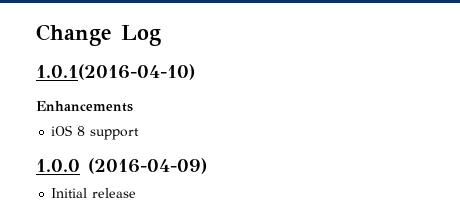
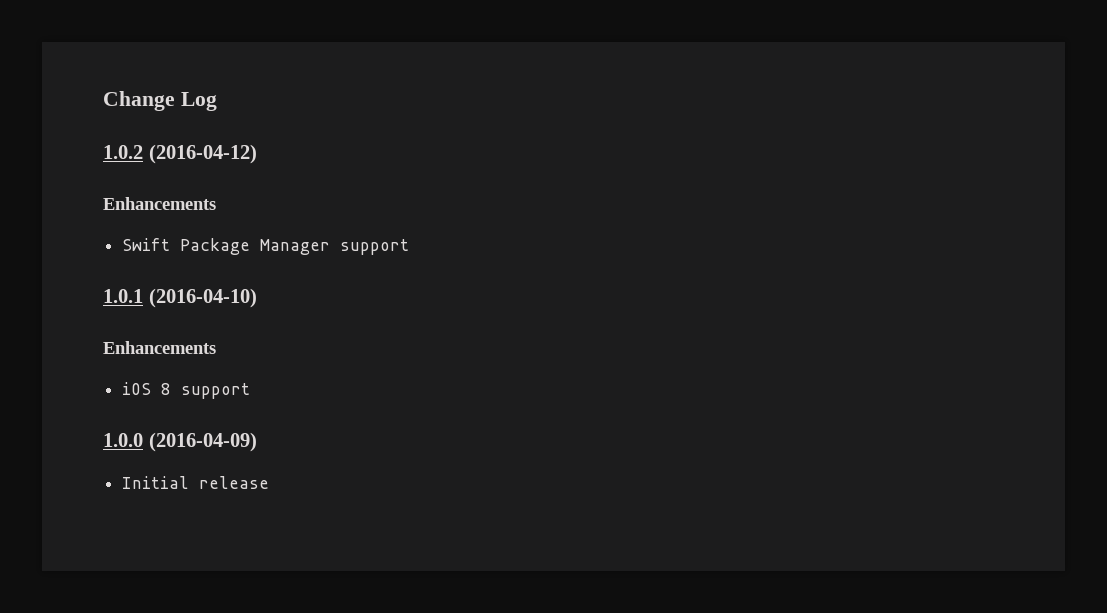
[36,64,195,80] 1.0.1(2016-04-10) -> [103,144,257,164] [103,197,216,210] [122,238,410,255] [103,288,257,308] 1.0.2 (2016-04-12) // Enhancements // Swift Package Manager support // 1.0.1 (2016-04-10)

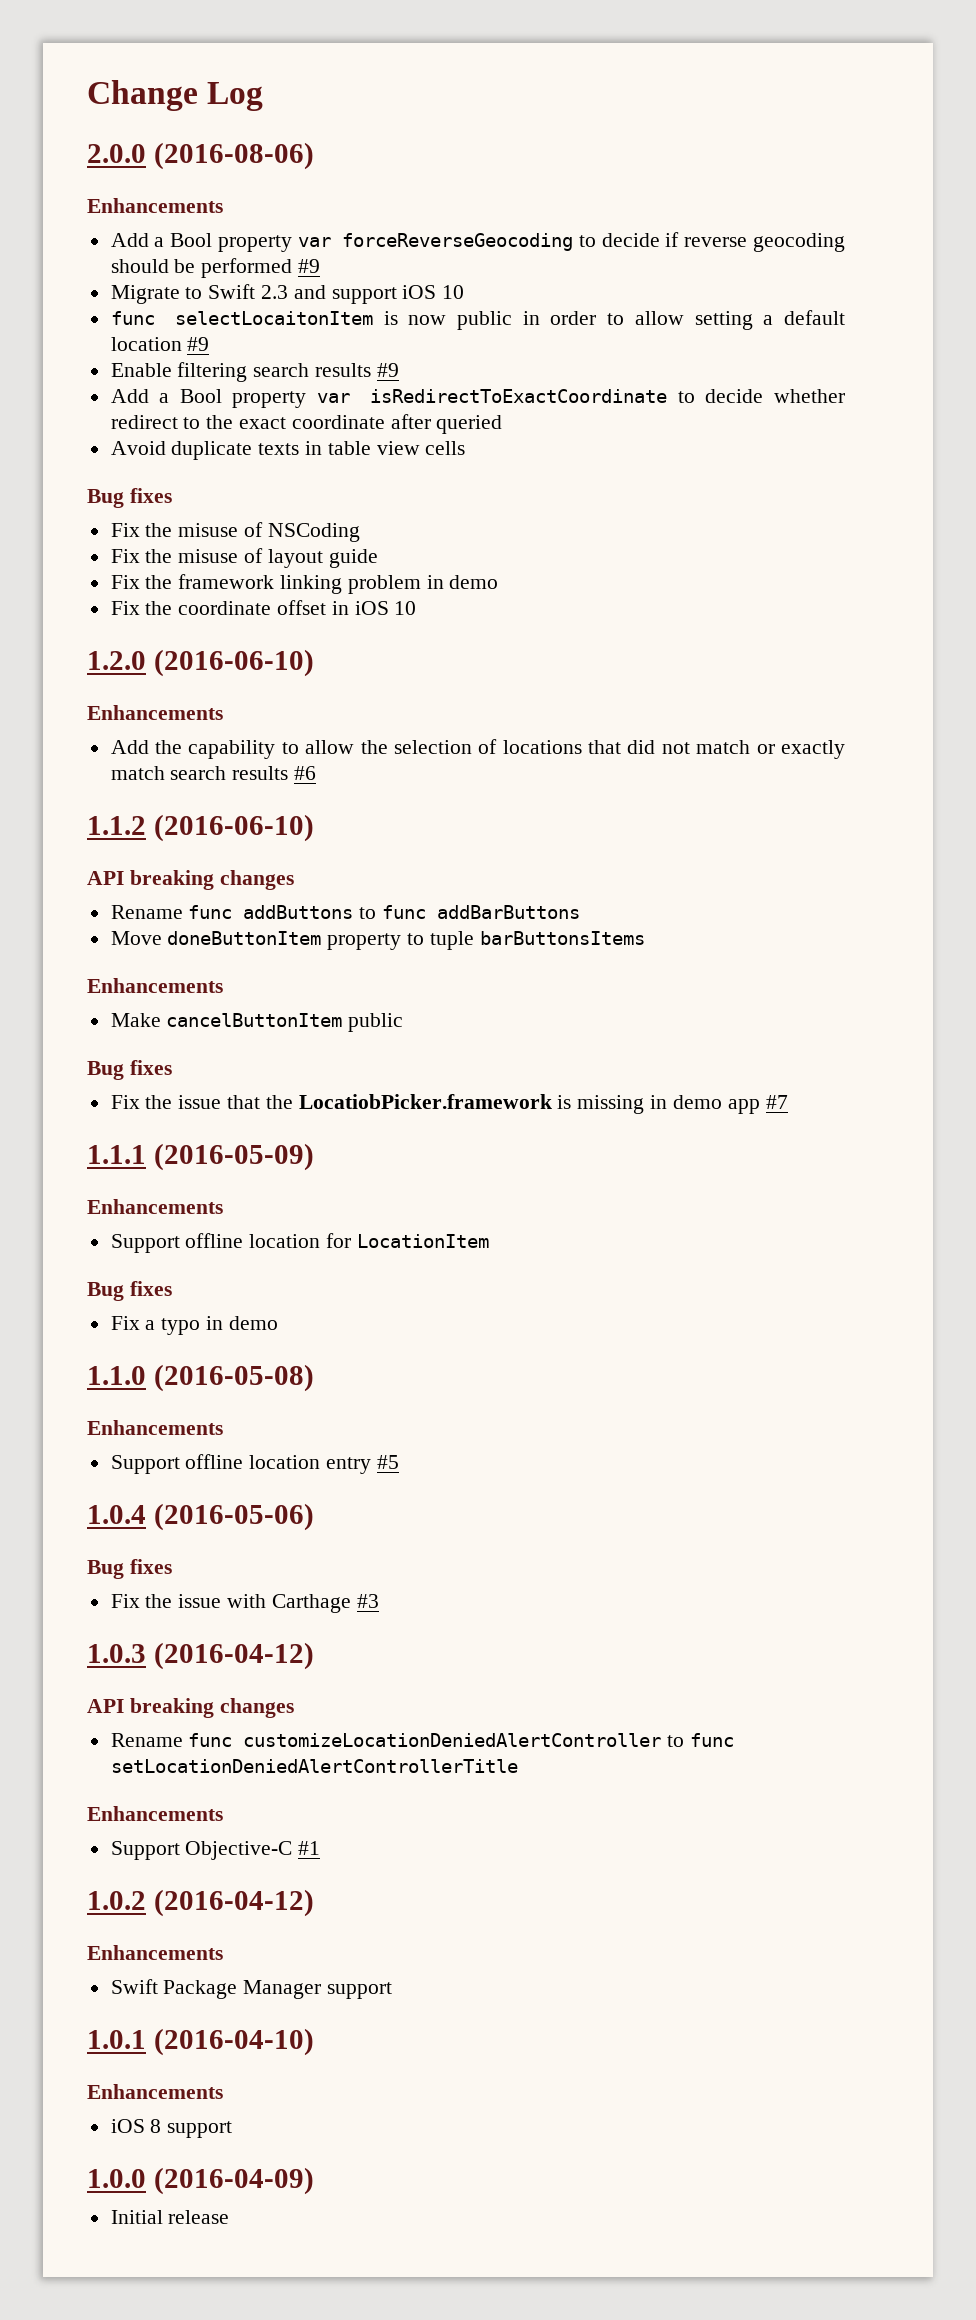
(217, 101) none -> [87,142,314,170] [87,198,223,213] [110,232,845,252] [110,258,321,278] [110,284,465,304] [110,310,845,330] [110,337,210,351] [110,362,399,382] [110,389,845,408] [110,414,503,434] [110,441,466,460] [87,488,172,508] [110,522,360,542] [110,548,378,568] [110,574,499,594] [110,600,417,615] [87,649,314,677] [87,705,223,720] [110,739,846,759] [110,766,317,780] [87,814,314,842] [87,870,294,890] [110,905,581,919] [110,931,645,950] [87,978,223,993] [110,1013,404,1032] [87,1060,172,1080] [110,1094,788,1114] [87,1143,314,1171] [87,1199,223,1214] [110,1233,489,1253] [87,1281,172,1301] [110,1316,278,1335] [87,1364,314,1392] [87,1420,223,1435] [110,1454,399,1474] [87,1503,314,1531] [87,1559,172,1579] [110,1594,379,1613] [87,1642,314,1670] [87,1698,294,1718] [110,1733,735,1747] [110,1759,518,1773] [87,1806,223,1821] [110,1841,321,1860] // 2.0.0 (2016-08-06) // Enhancements // Add a Bool property var forceReverseGeocoding to decide if reverse geocoding should be performed #9 // Migrate to Swift 2.3 and support iOS 10 // func selectLocaitonItem is now public in order to allow setting a default location #9 // Enable filtering search results #9 // Add a Bool property var isRedirectToExactCoordinate to decide whether redirect to the exact coordinate after queried // Avoid duplicate texts in table view cells // Bug fixes // Fix the misuse of NSCoding // Fix the misuse of layout guide // Fix the framework linking problem in demo // Fix the coordinate offset in iOS 10 // 1.2.0 (2016-06-10) // Enhancements // Add the capability to allow the selection of locations that did not match or exactly match search results #6 // 1.1.2 (2016-06-10) // API breaking changes // Rename func addButtons to func addBarButtons // Move doneButtonItem property to tuple barButtonsItems // Enhancements // Make cancelButtonItem public // Bug fixes // Fix the issue that the LocatiobPicker.framework is missing in demo app #7 // 1.1.1 (2016-05-09) // Enhancements // Support offline location for LocationItem // Bug fixes // Fix a typo in demo // 1.1.0 (2016-05-08) // Enhancements // Support offline location entry #5 // 1.0.4 (2016-05-06) // Bug fixes // Fix the issue with Carthage #3 // 1.0.3 (2016-04-12) // API breaking changes // Rename func customizeLocationDeniedAlertController to func setLocationDeniedAlertControllerTitle // Enhancements // Support Objective-C #1

